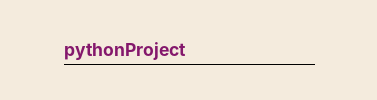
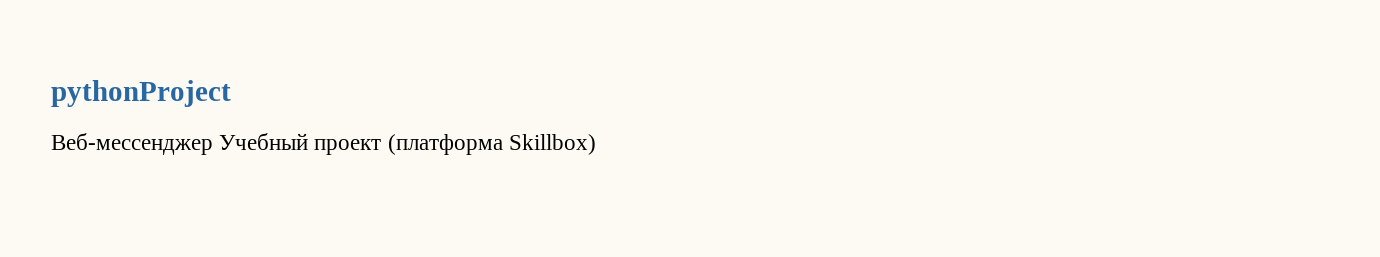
(186, 51) none -> [51,133,596,155] // Веб-мессенджер Учебный проект (платформа Skillbox)

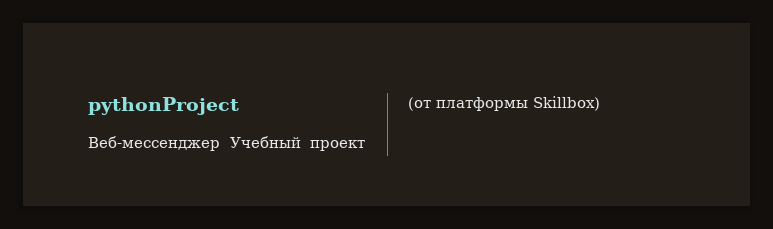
[387,134,503,155] (платформа -> [408,97,528,111] (от платформы

